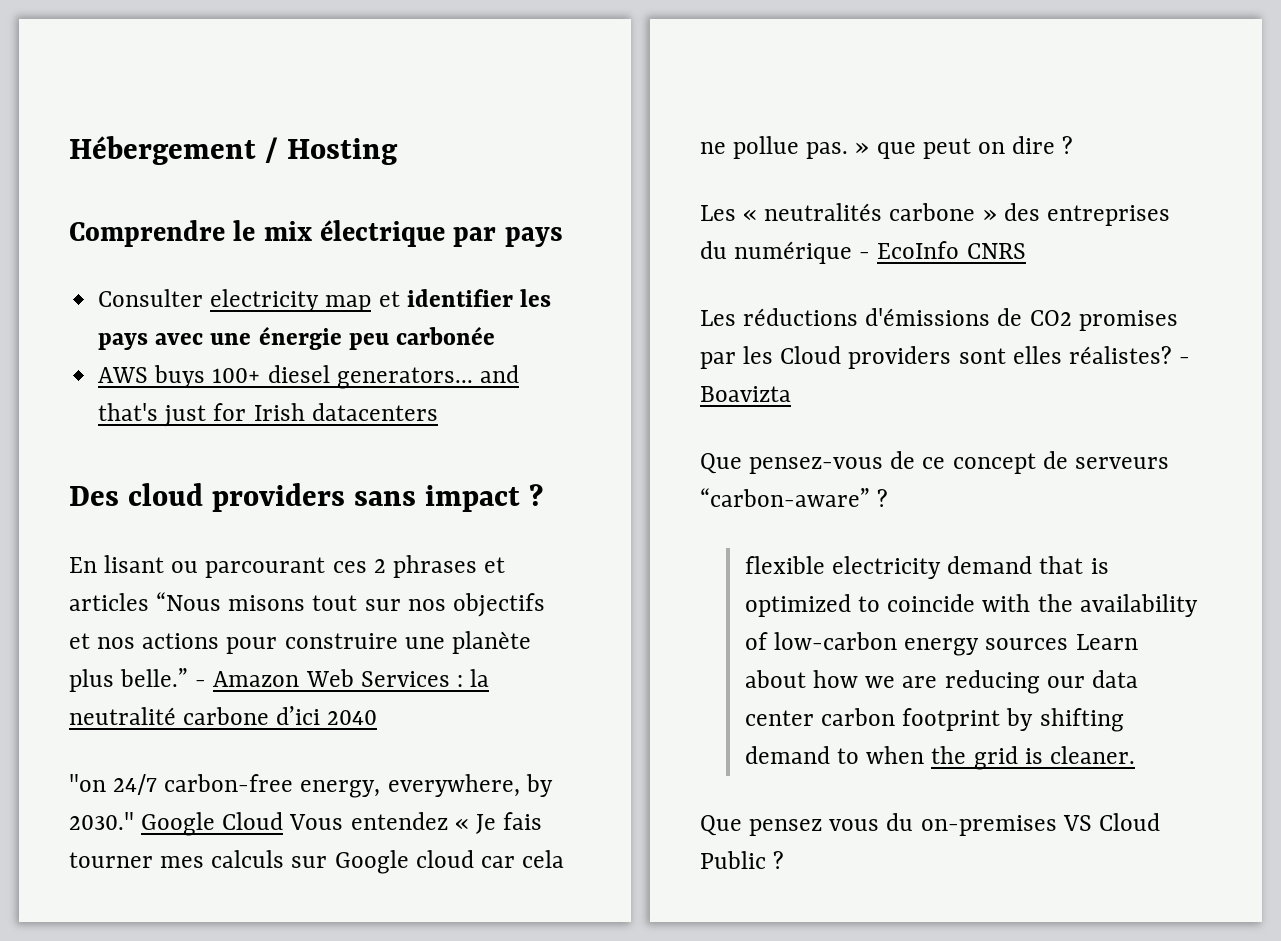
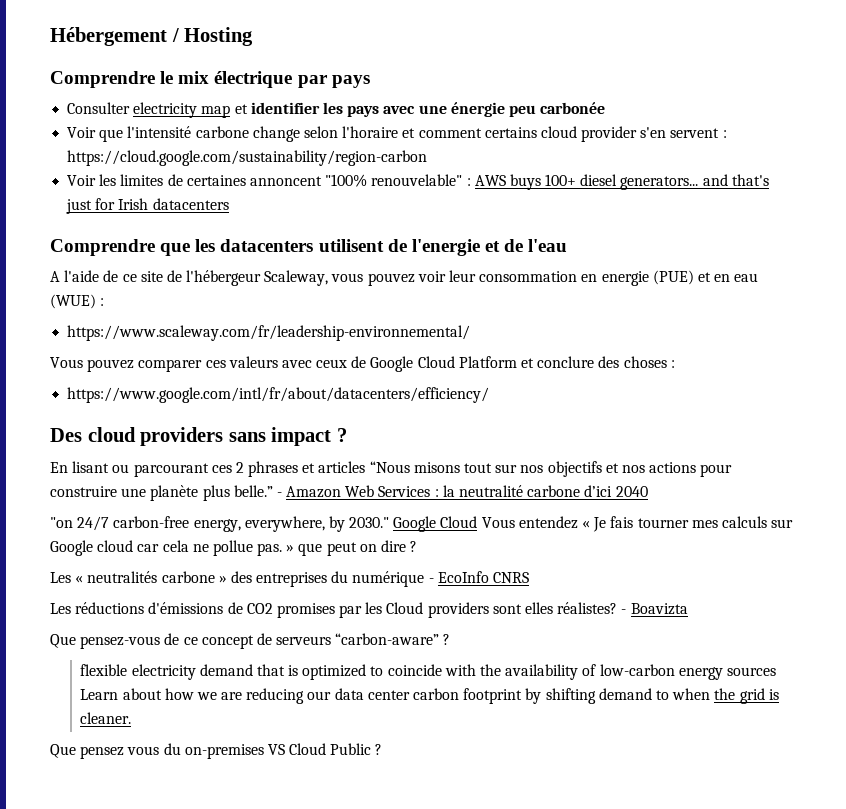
(495, 335) none -> [67,126,727,142] [67,150,428,166] [67,174,471,187] Voir que l'intensité carbone change selon l'horaire et comment certains cloud provider s'en servent : https://cloud.google.com/sustainability/region-carbon // Voir les limites de certaines annoncent "100% renouvelable" :
(438, 412) none -> [50,239,568,256] [50,270,759,286] [50,294,105,309] [67,325,471,341] [50,356,675,372] [67,387,490,403] // Comprendre que les datacenters utilisent de l'energie et de l'eau // A l'aide de ce site de l'hébergeur Scaleway, vous pouvez voir leur consommation en energie (PUE) et en eau (WUE) : // https://www.scaleway.com/fr/leadership-environnemental/ // Vous pouvez comparer ces valeurs avec ceux de Google Cloud Platform et conclure des choses : // https://www.google.com/intl/fr/about/datacenters/efficiency/

